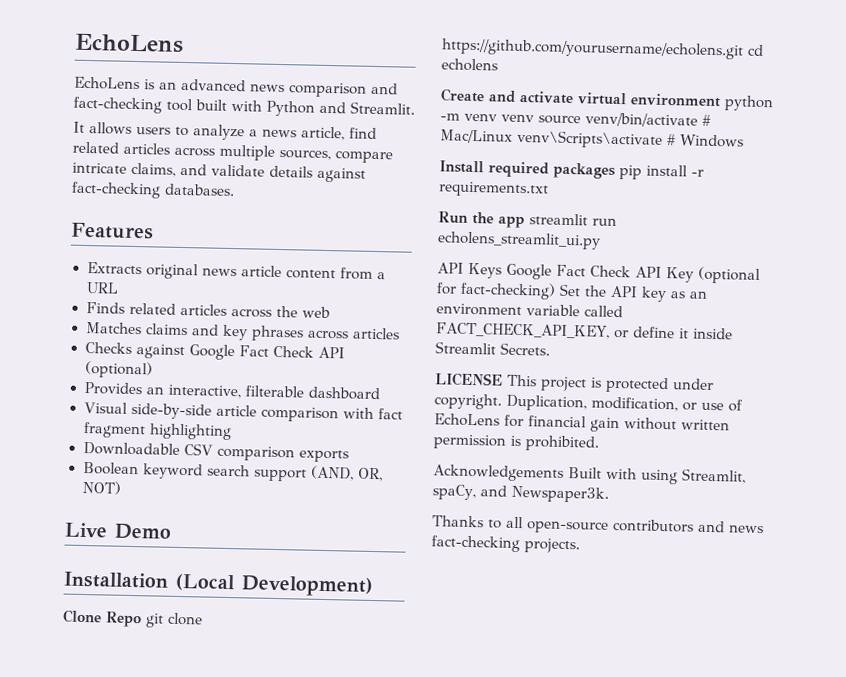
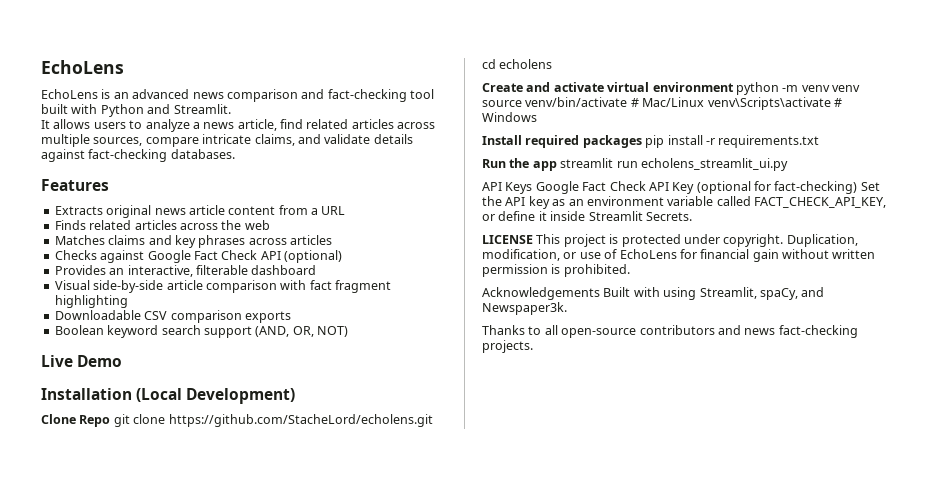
[441,38,744,60] https://github.com/yourusername/echolens.git -> [168,414,433,427] https://github.com/StacheLord/echolens.git

